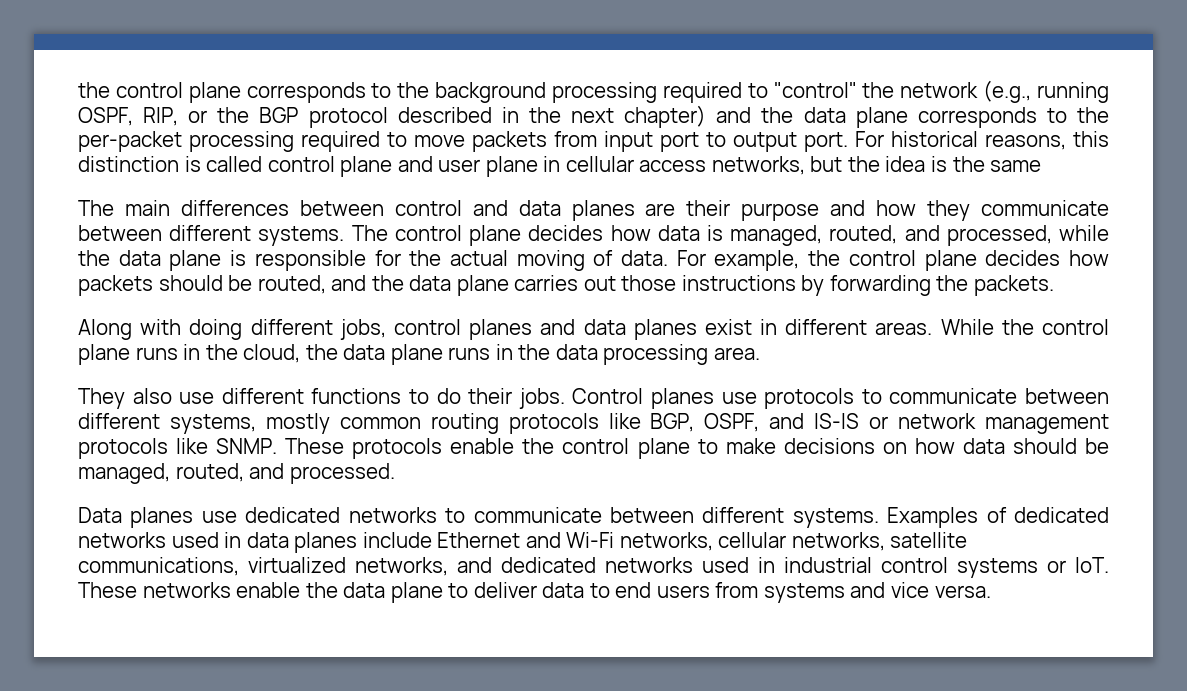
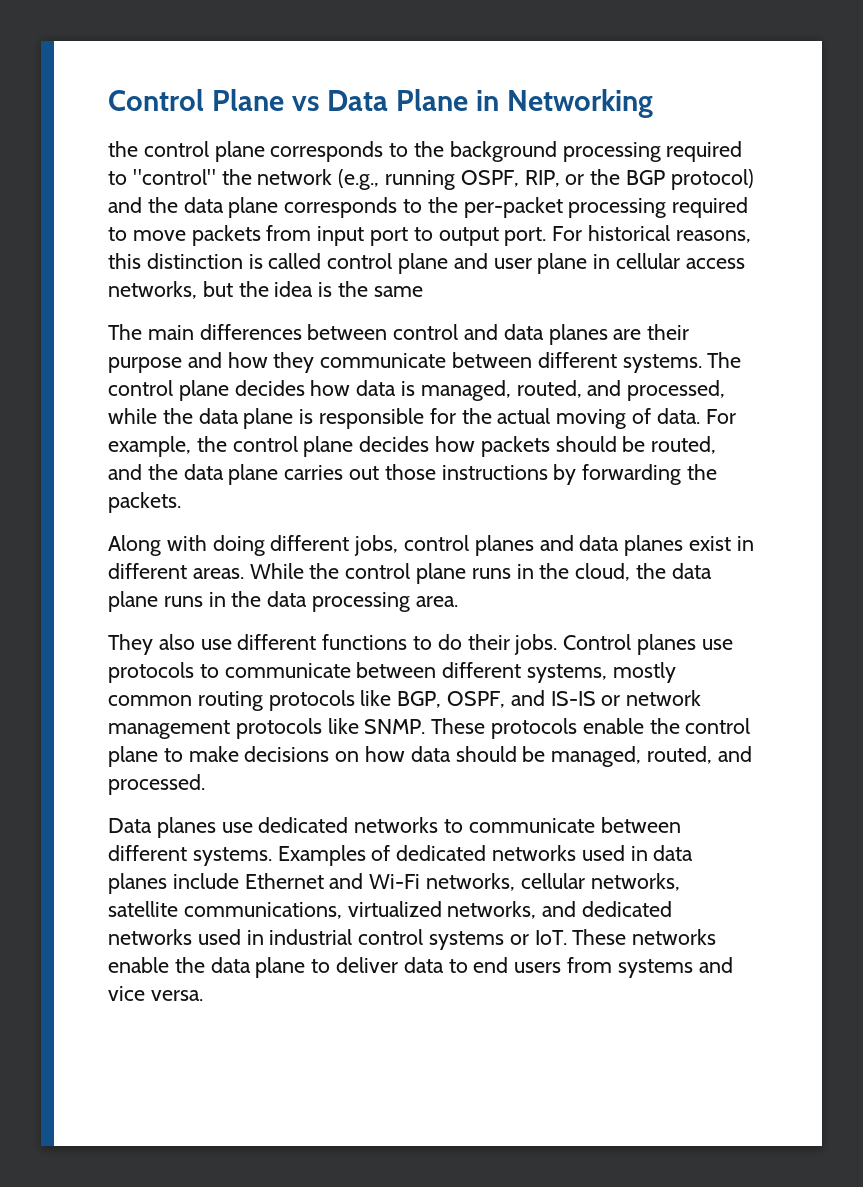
(78, 90) none -> [108,89,653,118] Control Plane vs Data Plane in Networking //
[308,105,707,128] protocol described in the next chapter) -> [670,169,754,190] protocol)

